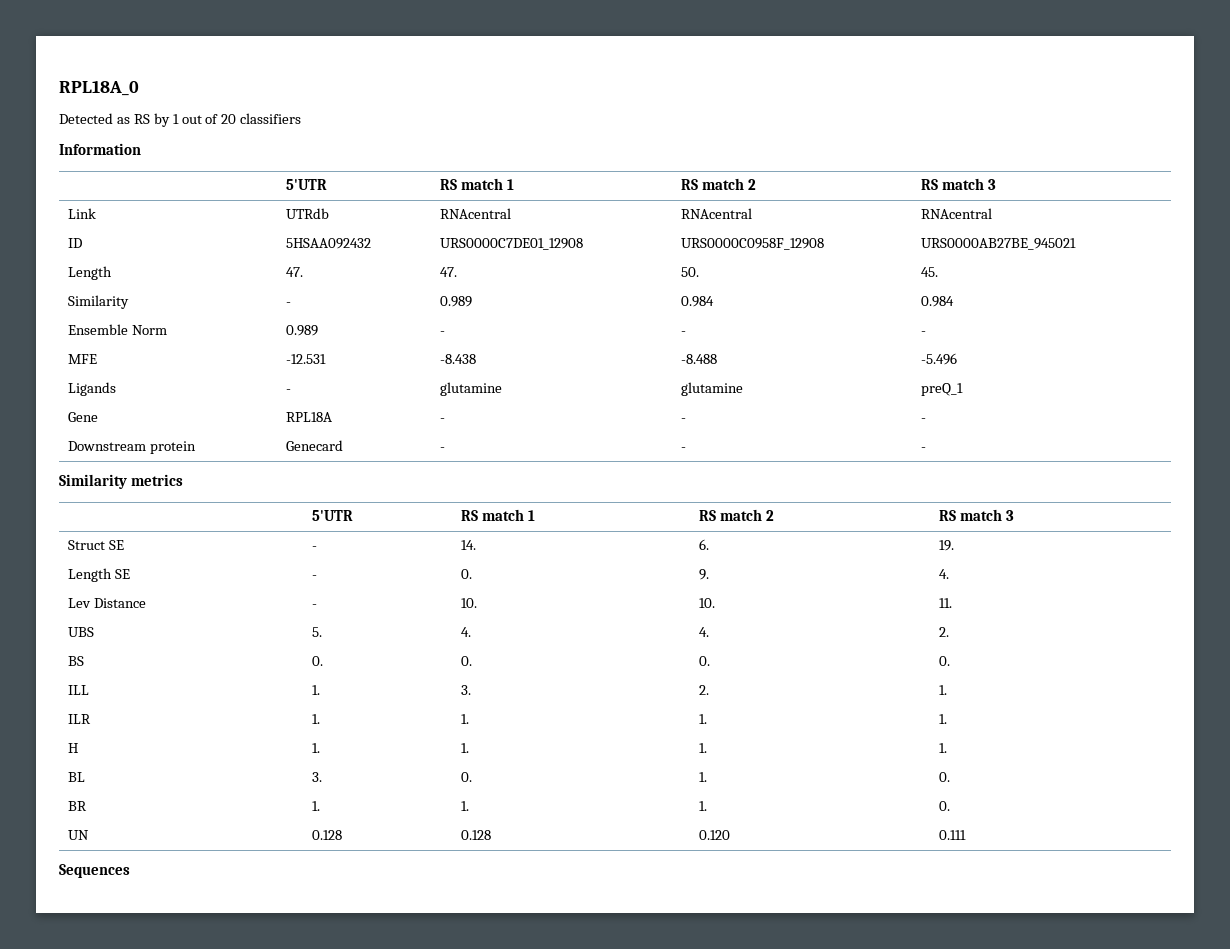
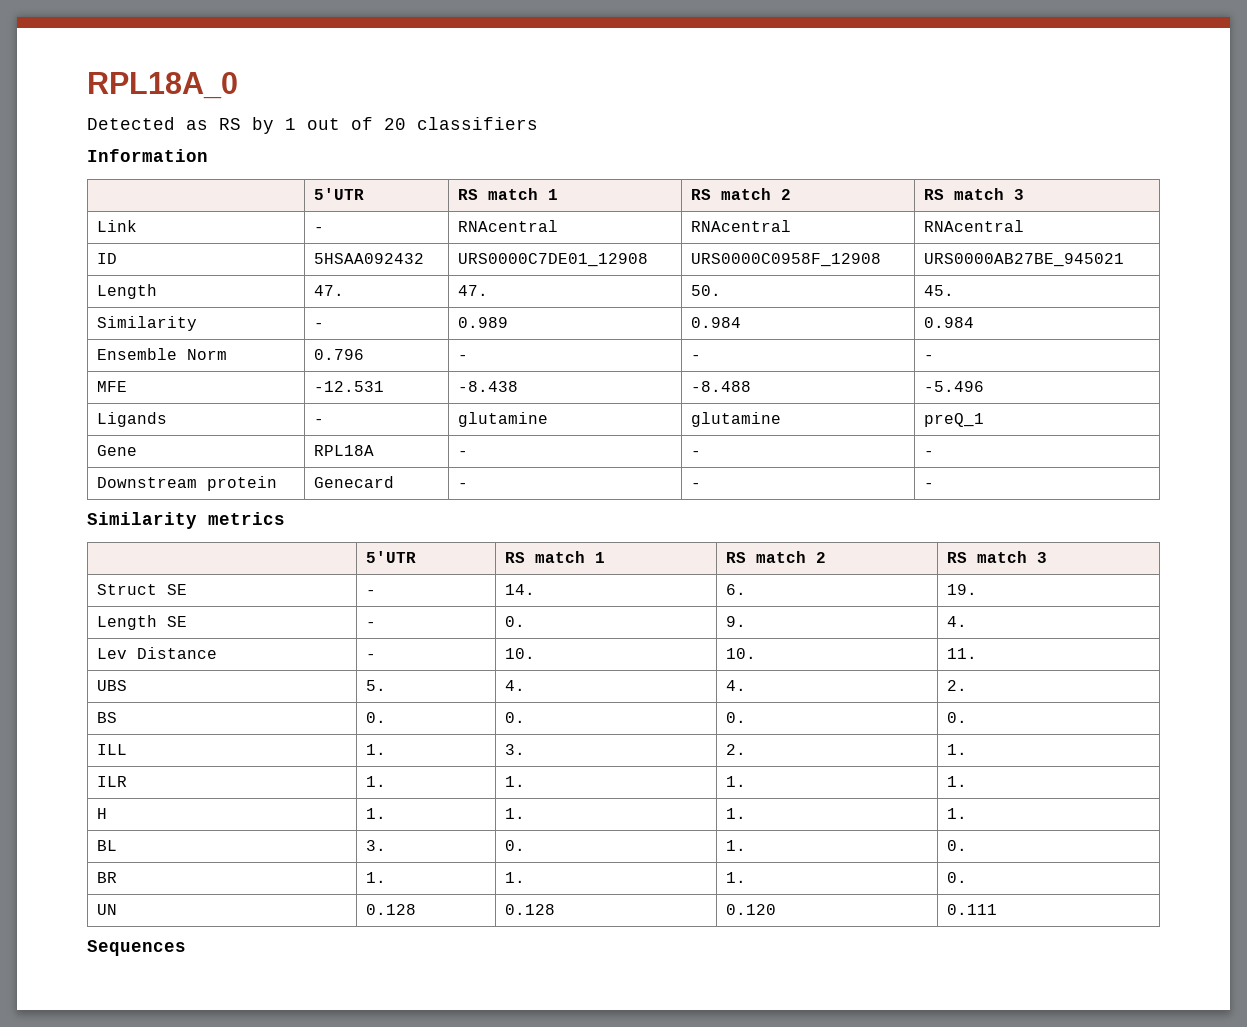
[285,208,329,219] UTRdb -> [314,227,325,232] -
[285,325,318,336] 0.989 -> [314,349,365,360] 0.796

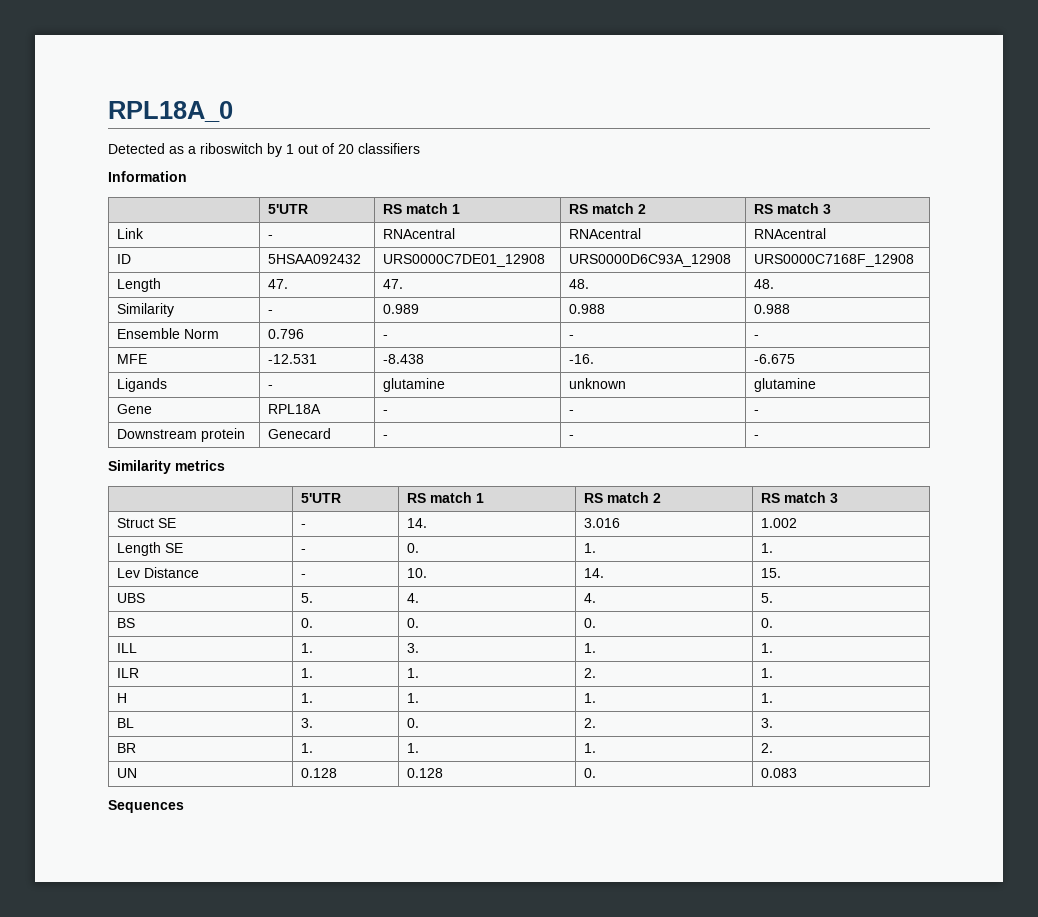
[219,118,241,130] RS -> [188,143,263,154] a riboswitch
[691,253,882,267] [924,253,1125,267] URS0000C0958F_12908 | URS0000AB27BE_945021 -> [569,254,732,267] [754,254,915,267] URS0000D6C93A_12908 | URS0000C7168F_12908
[691,285,722,296] [924,285,955,296] 50. | 45. -> [569,279,590,289] [754,279,775,289] 48. | 48.
[691,317,742,328] [924,317,975,328] 0.984 | 0.984 -> [569,304,606,314] [754,304,791,314] 0.988 | 0.988
[691,381,752,392] [924,381,985,392] -8.488 | -5.496 -> [569,354,595,364] [754,354,796,364] -16. | -6.675
[691,412,782,427] [924,413,985,427] | glutamine | preQ_1 -> [569,378,627,389] [754,378,817,392] | unknown | glutamine
[726,584,747,595] [947,584,978,595] 6. | 19. -> [584,518,621,528] [761,518,798,528] 3.016 | 1.002
[726,616,747,627] [947,616,968,627] 9. | 4. -> [584,543,597,553] [761,543,774,553] 1. | 1.
[726,648,757,659] [947,648,978,659] 10. | 11. -> [584,568,605,578] [761,568,782,578] 14. | 15.
[947,680,968,691] 2. -> [761,593,774,603] 5.
[726,744,747,755] 2. -> [584,643,597,653] 1.
[726,776,747,787] 1. -> [584,668,597,678] 2.
[726,840,747,851] [947,840,968,851] 1. | 0. -> [584,718,597,728] [761,718,774,728] 2. | 3.
[947,872,968,883] 0. -> [761,743,774,753] 2.
[726,904,777,915] [947,904,998,915] 0.120 | 0.111 -> [584,768,597,778] [761,768,798,778] 0. | 0.083

